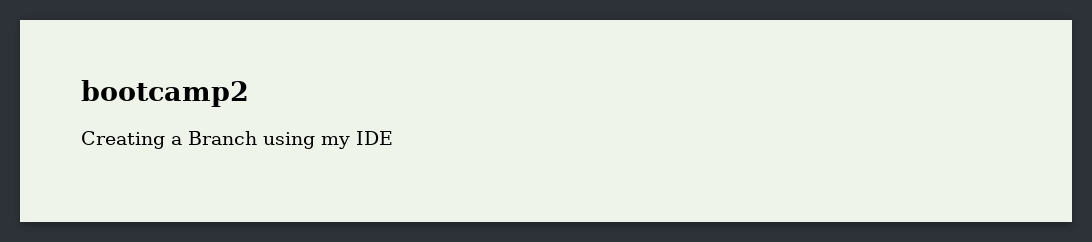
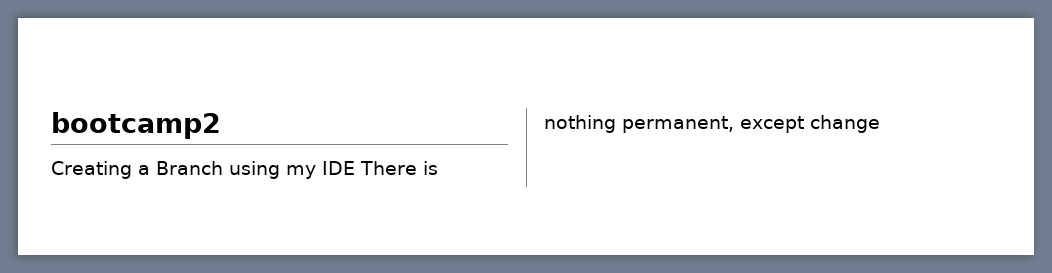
(393, 138) none -> [360,161,438,175] [544,115,880,133] There is nothing permanent, except change

